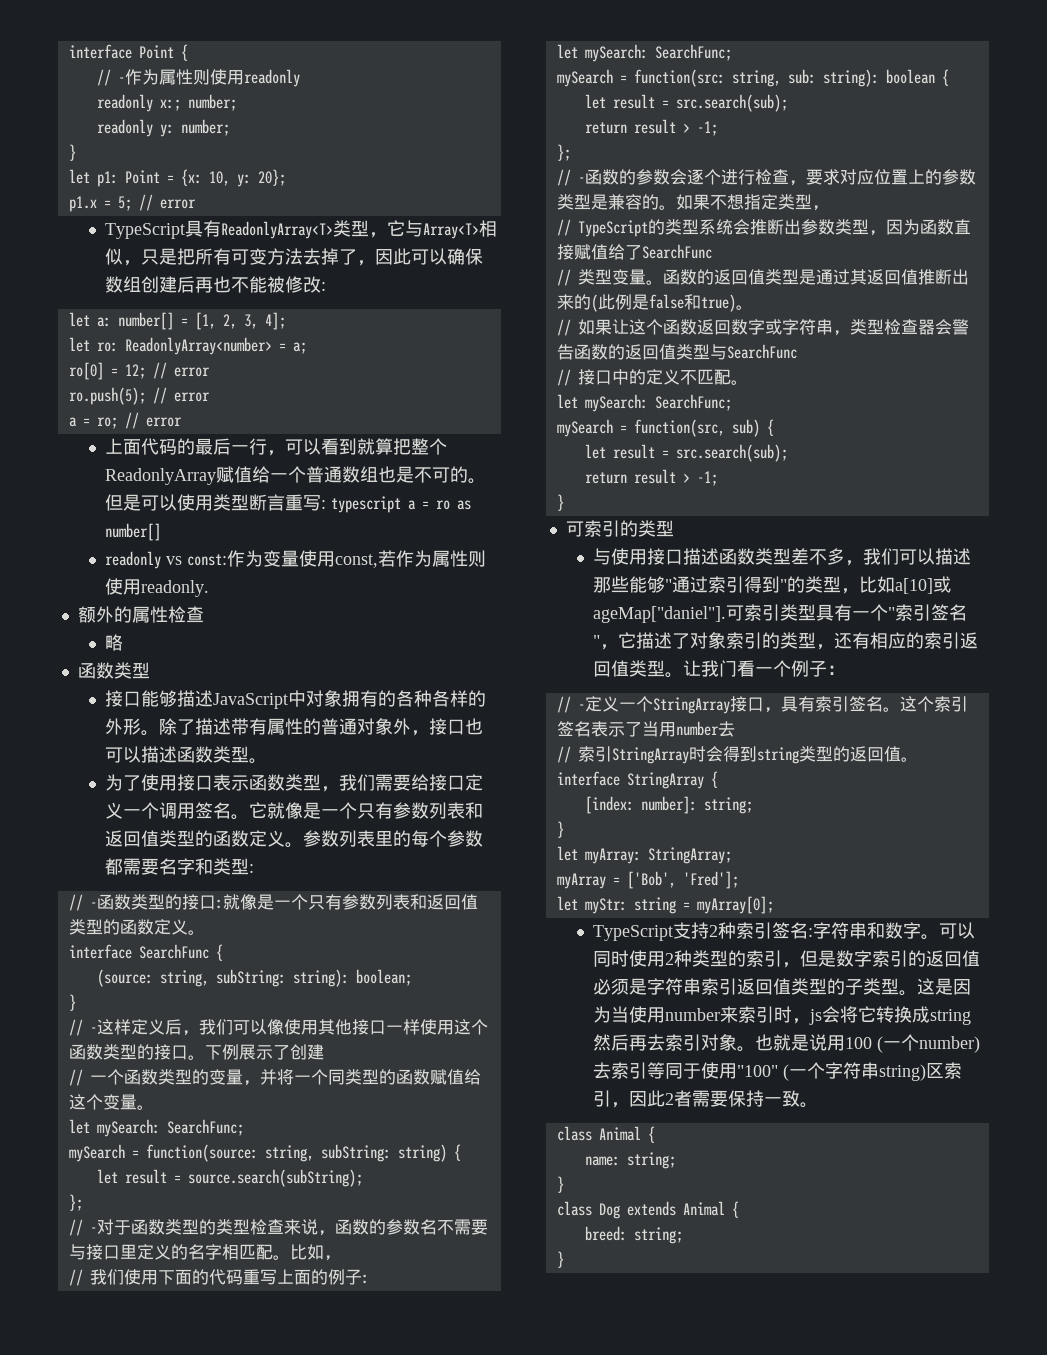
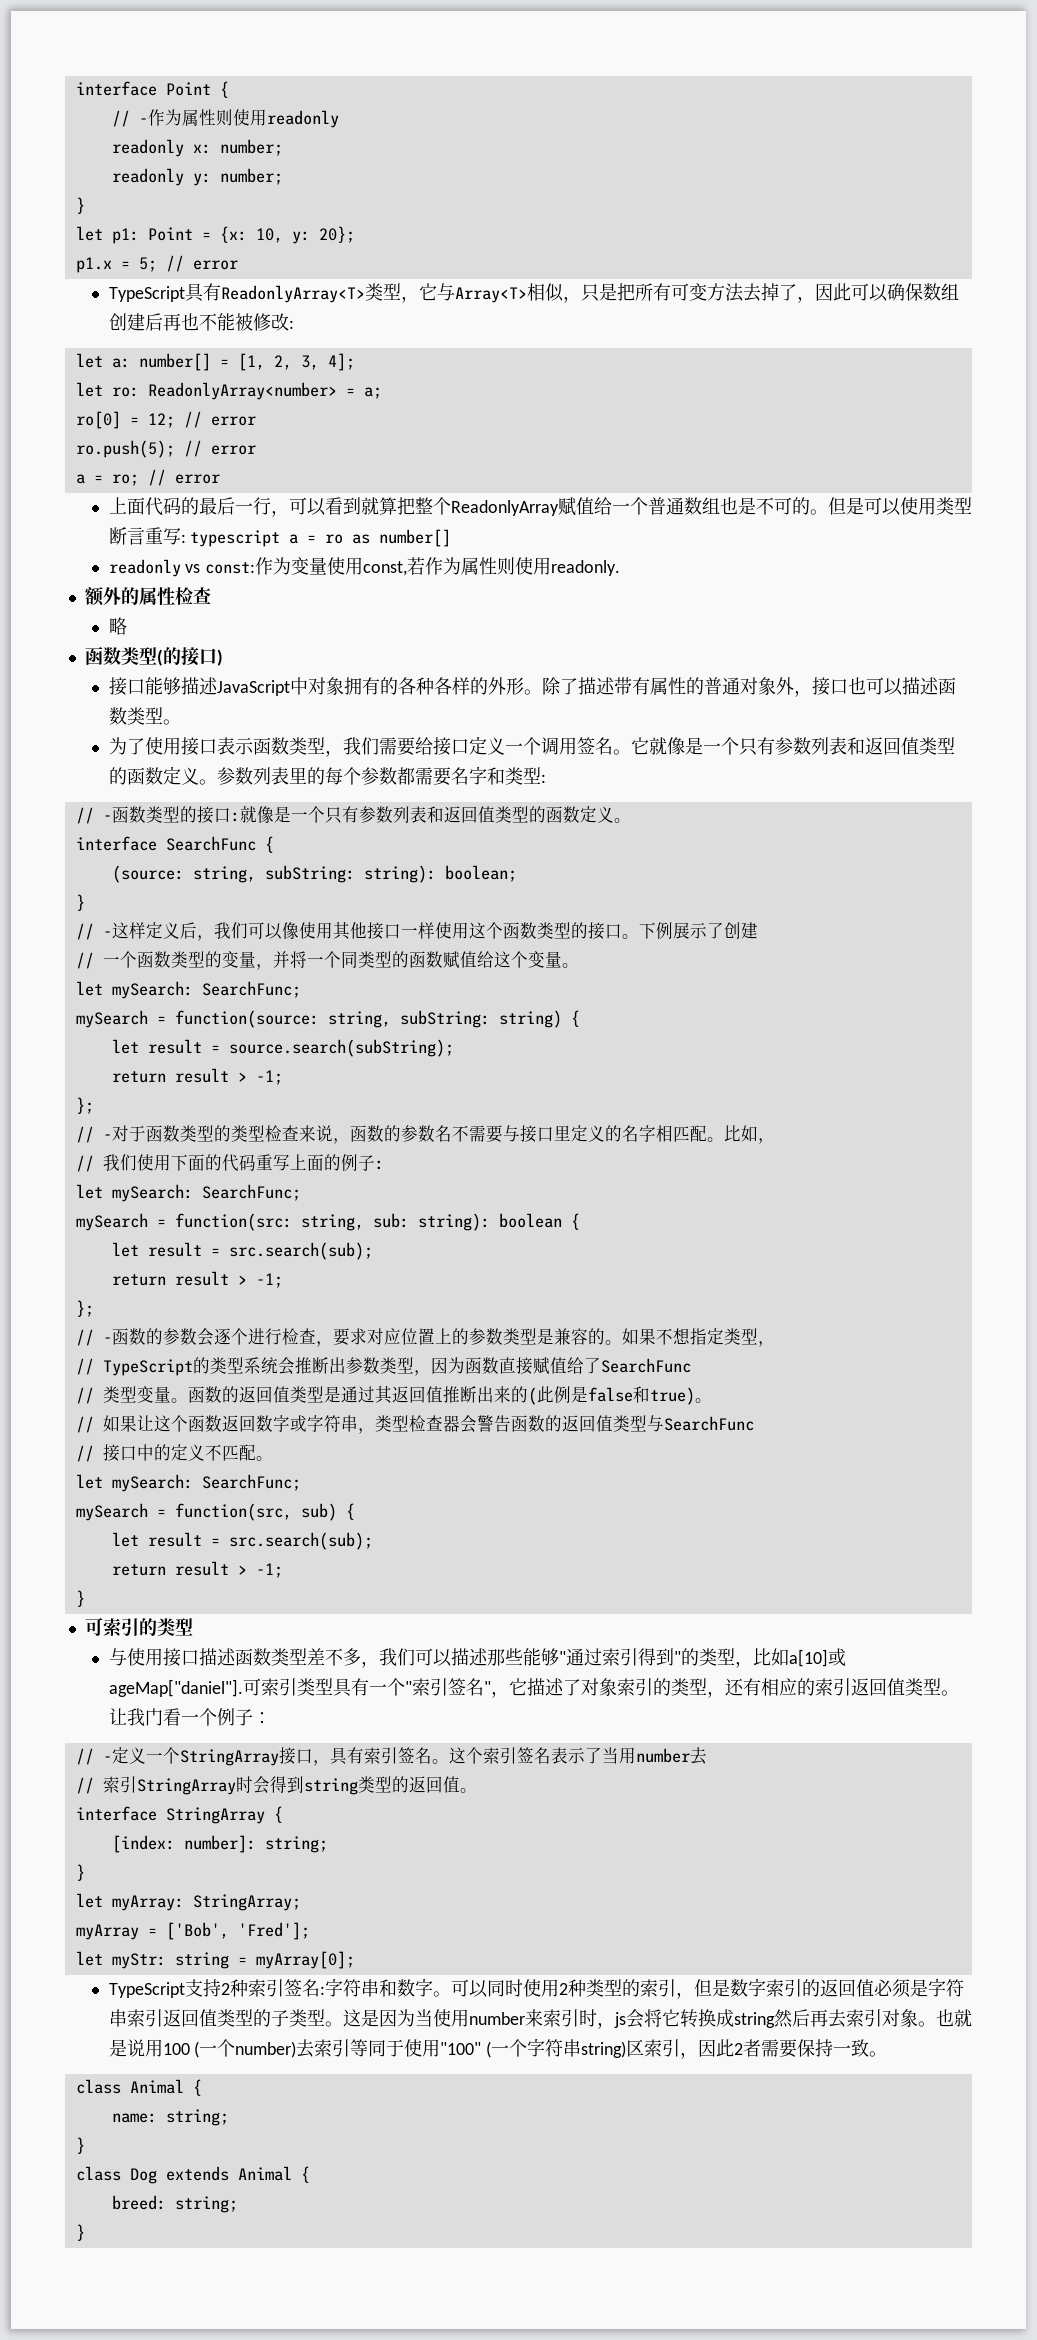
[159,99,181,111] x:; -> [192,144,211,154] x:
(150, 670) none -> [156,647,223,666] (的接口)
(363, 1178) none -> [111,1068,283,1085] // return result > -1;

